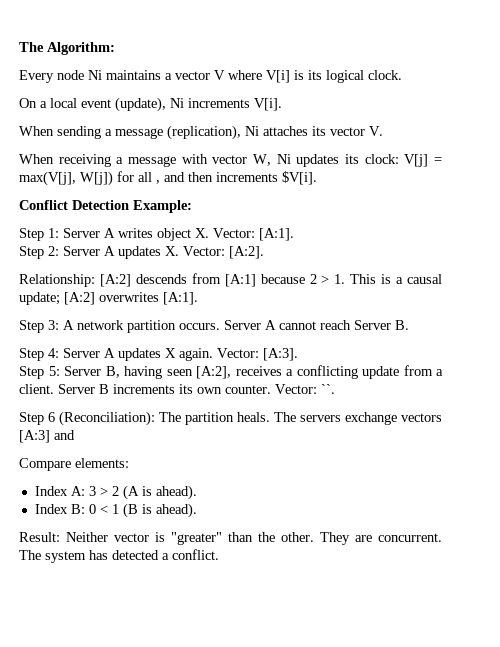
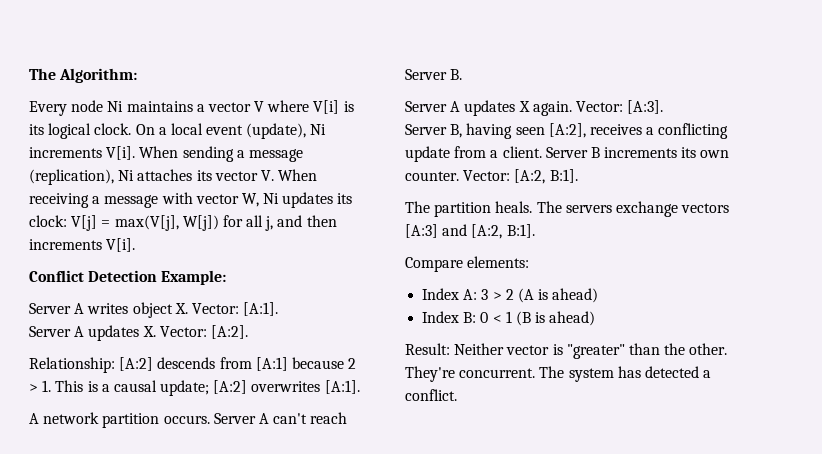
(402, 75) // -> (132, 129) none
(282, 104) // -> (136, 153) none
(383, 131) // -> (274, 175) none
[156,180,160,184] , -> [265,216,274,231] j,
[282,171,317,185] $V[i]. -> [106,238,136,252] V[i].
[19,228,59,241] Step 1: -> (227, 277) none
[19,246,59,259] Step 2: -> (279, 309) none
[19,320,59,333] Step 3: -> (360, 387) none
[279,321,316,330] cannot -> [273,413,308,424] can't
[19,348,59,361] Step 4: -> (463, 74) none
[19,366,60,379] Step 5: -> (664, 107) none
[321,384,335,394] [19,411,155,426] ``. // Step 6 (Reconciliation): -> [514,169,578,184] [A:2, B:1]. //
(75, 435) none -> [471,224,535,239] [A:2, B:1].
[155,485,197,500] ahead). -> [552,288,599,303] ahead)
[155,503,197,518] ahead). -> [549,311,596,326] ahead)
[320,532,372,545] They are -> [405,366,455,382] They're

